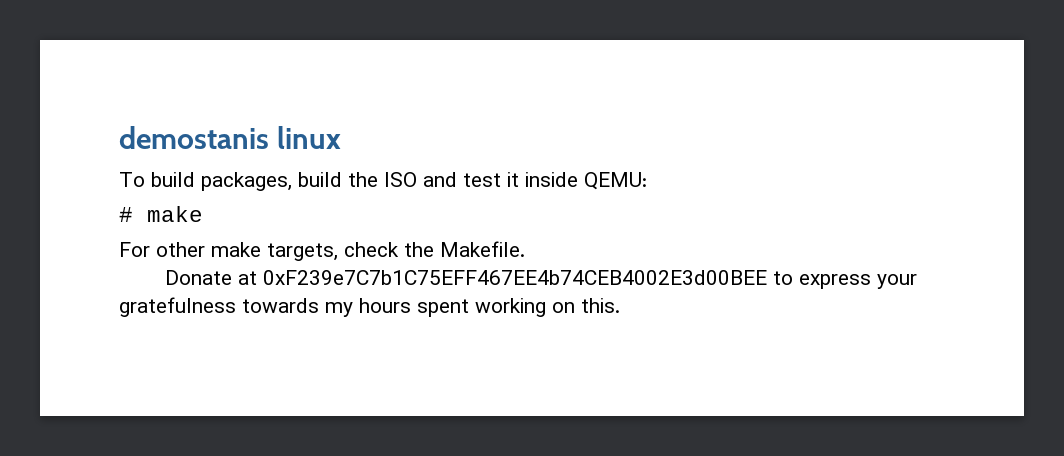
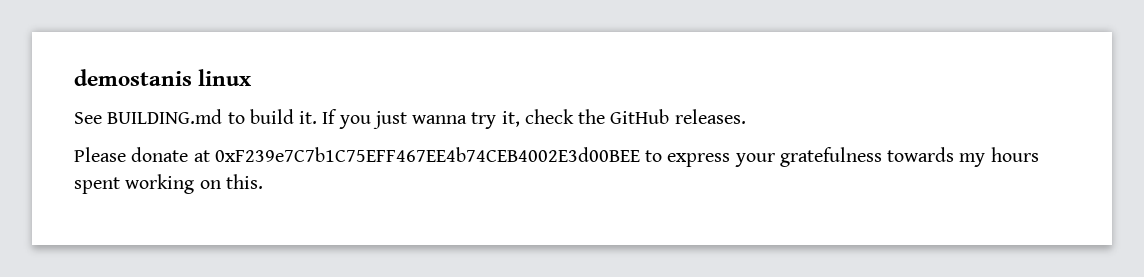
[119,172,647,191] [119,206,203,222] [119,241,525,261] [164,270,232,285] To build packages, build the ISO and test it inside QEMU: // # make // For other make targets, check the Makefile. // Donate -> [74,109,746,129] [74,147,189,162] See BUILDING.md to build it. If you just wanna try it, check the GitHub releases. // Please donate

